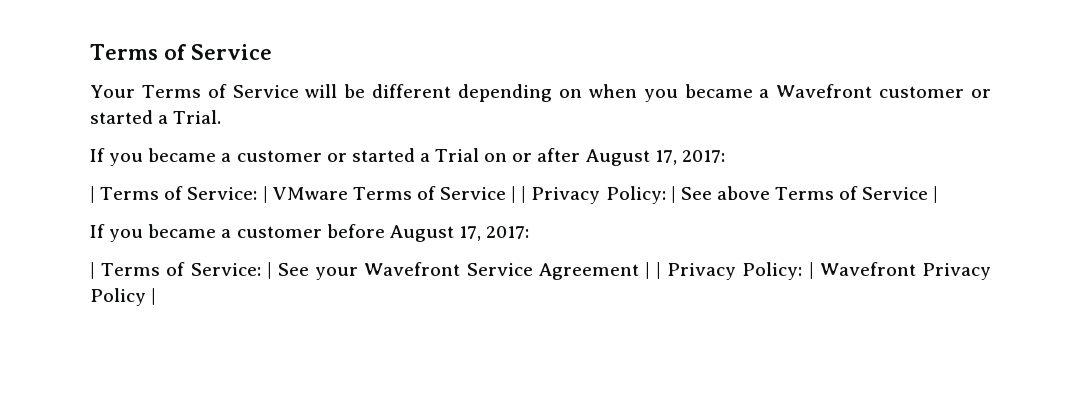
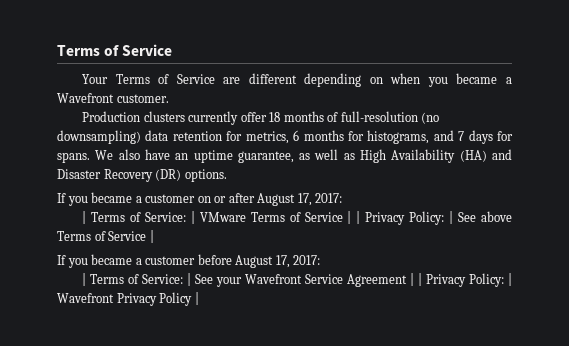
[305,84,366,98] will be -> [223,77,241,84] are
[879,86,991,98] [90,110,222,124] [90,148,480,166] customer or started a Trial. // If you became a customer or started a Trial -> [116,94,169,103] [82,111,440,125] [57,130,514,144] [57,149,513,163] [57,169,227,182] [57,192,196,206] customer. // Production clusters currently offer 18 months of full-resolution (no downsampling) data retention for metrics, 6 months for histograms, and 7 days for spans. We also have an uptime guarantee, as well as High Availability (HA) and Disaster Recovery (DR) options. // If you became a customer

